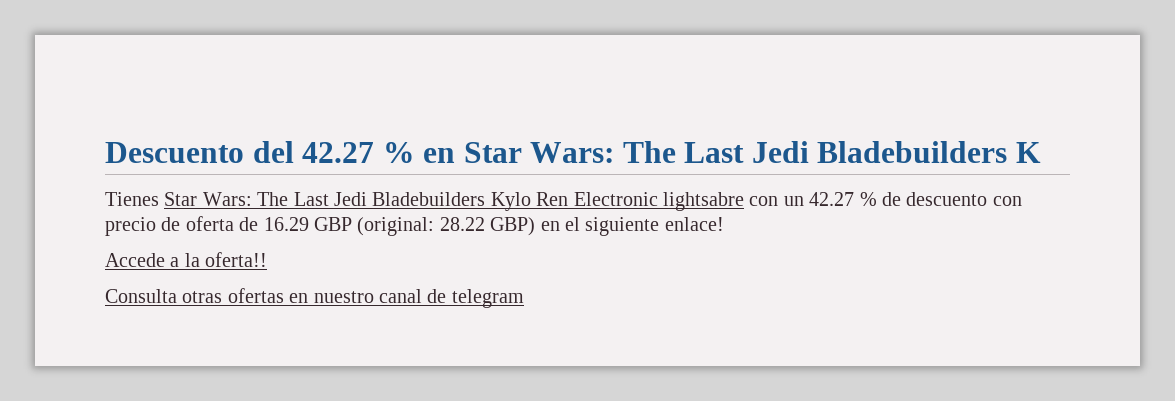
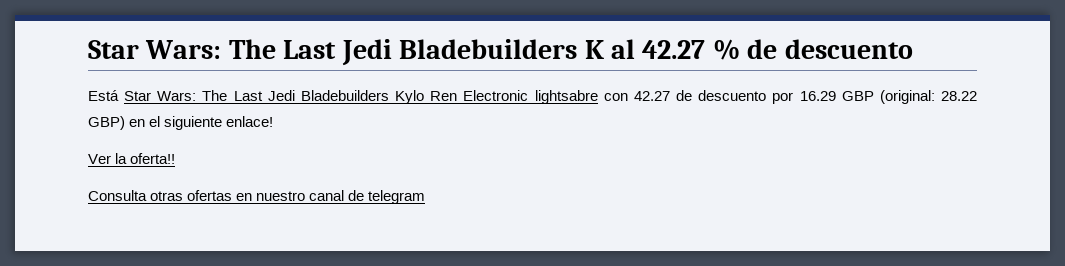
[105,141,456,163] Descuento del 42.27 % en -> (88, 49) none
[105,192,159,206] // Tienes -> [610,39,913,60] [88,90,119,101] al 42.27 % de descuento // Está
[783,192,1022,206] [105,216,259,236] un 42.27 % de descuento con precio de oferta de -> [633,90,794,104] 42.27 de descuento por
[105,253,180,267] Accede a -> [88,154,111,164] Ver

